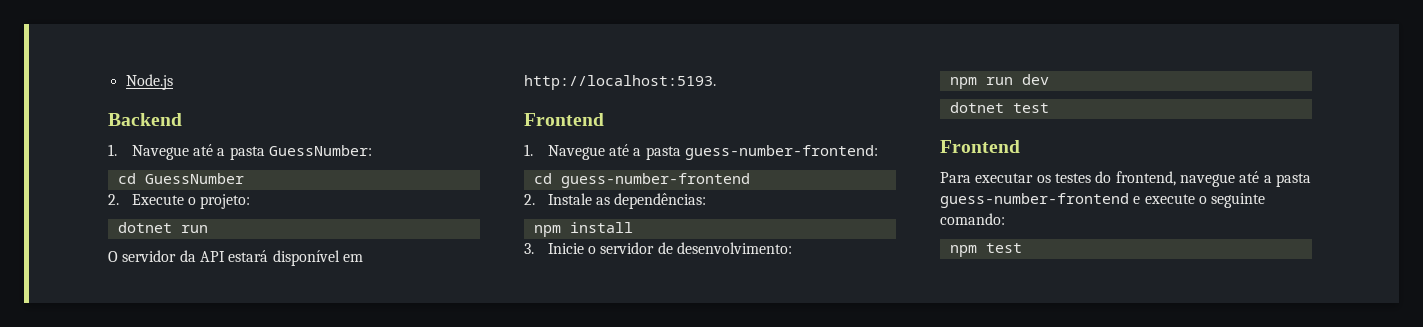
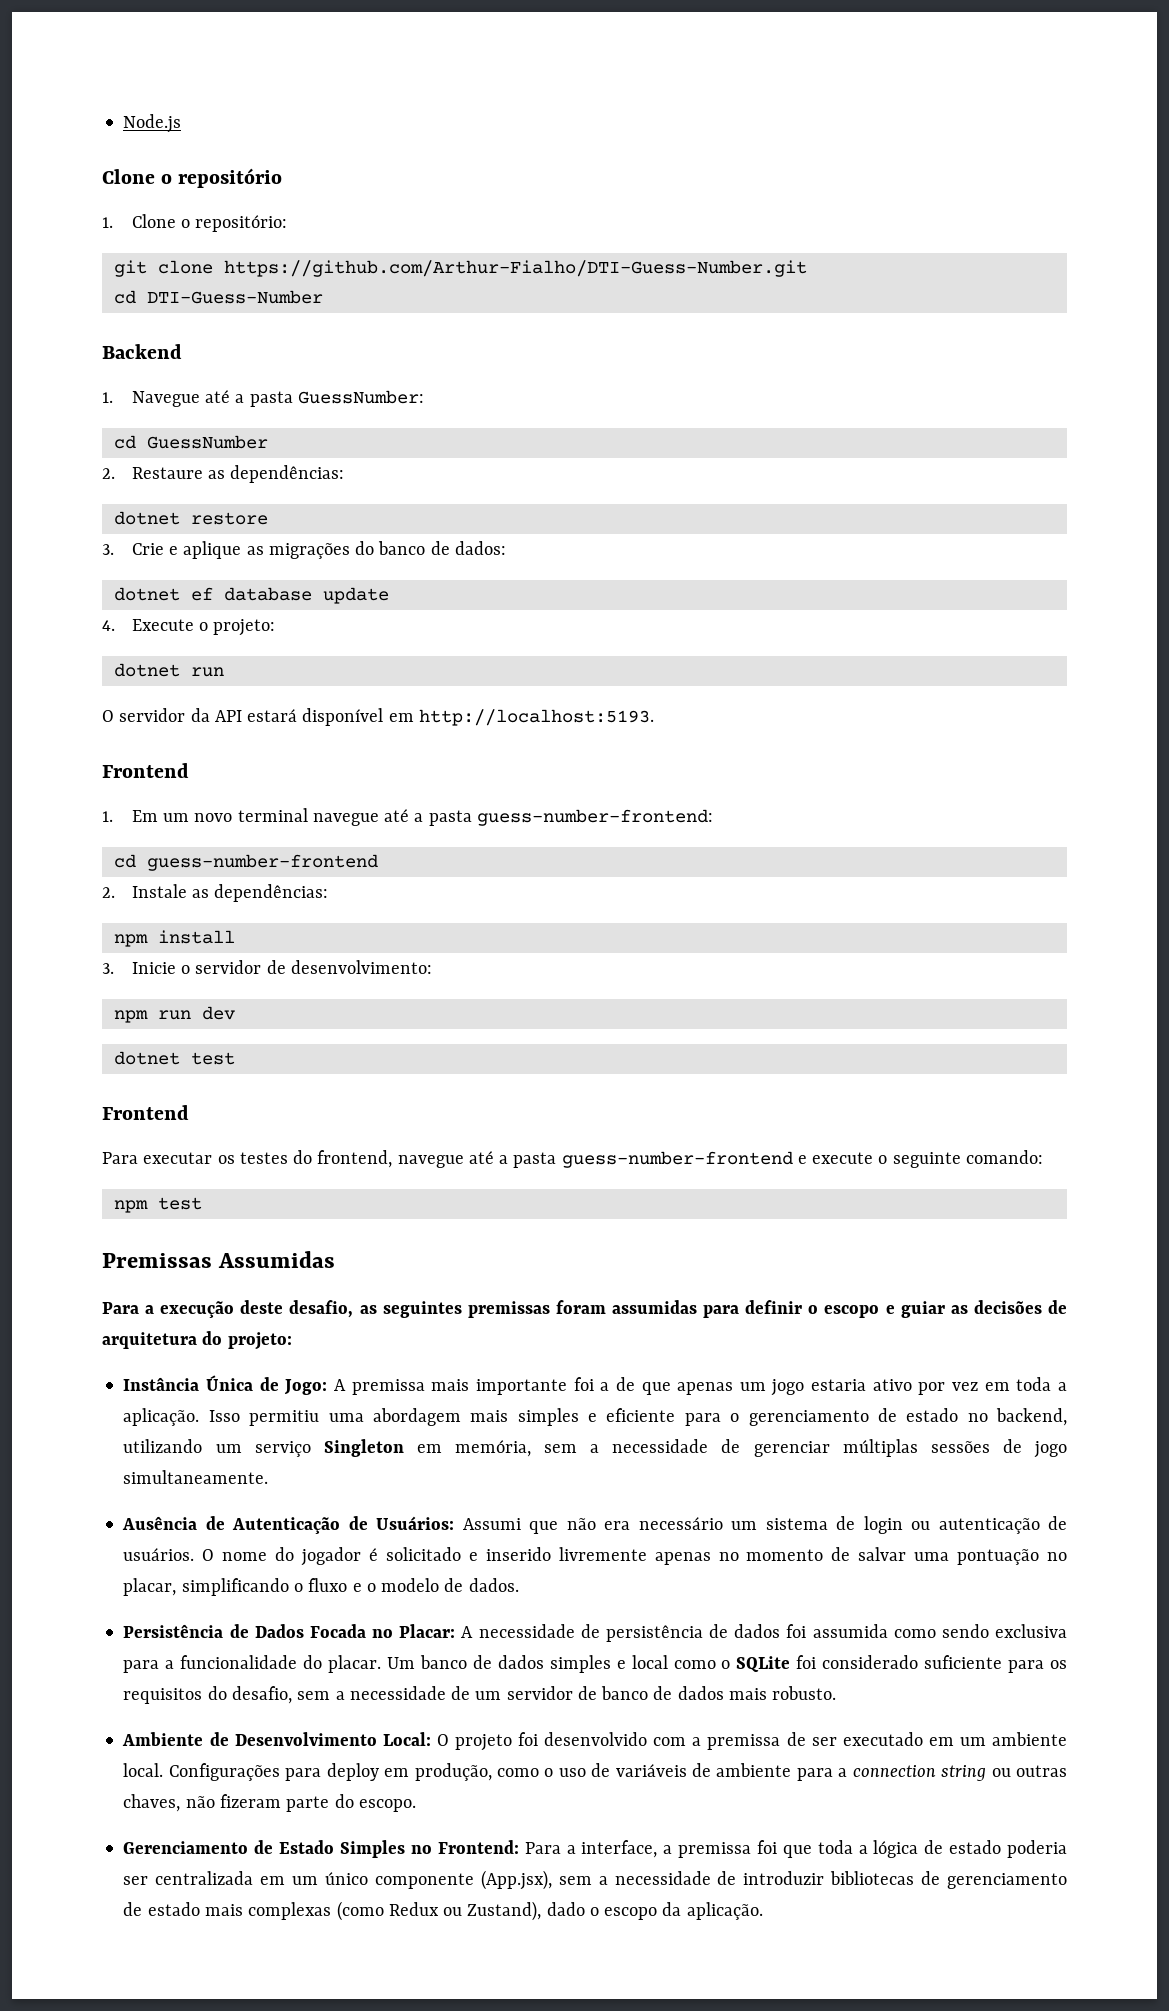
(173, 82) none -> [102,168,283,188] [102,214,288,232] [113,260,807,277] [113,290,323,304] // Clone o repositório // 1. Clone o repositório: // git clone https://github.com/Arthur-Fialho/DTI-Guess-Number.git // cd DTI-Guess-Number
(119, 199) none -> [131,465,345,483] [113,511,268,525] [102,541,506,559] [113,587,389,604] [102,620,115,631] Restaure as dependências: // dotnet restore // 3. Crie e aplique as migrações do banco de dados: // dotnet ef database update // 4.
[547,145,605,160] Navegue -> [131,808,379,826] Em um novo terminal navegue
(1022, 248) none -> [102,1251,336,1268] [102,1300,1067,1318] [102,1331,292,1350] [123,1375,1068,1396] [123,1408,1067,1426] [123,1439,1067,1458] [123,1470,269,1484] [122,1516,1067,1534] [123,1547,1067,1566] [123,1578,519,1596] [123,1624,1067,1642] [123,1655,1067,1673] [123,1686,837,1704] [122,1732,1067,1751] [123,1763,1068,1781] [123,1794,416,1812] [123,1840,1068,1858] [123,1870,1067,1890] [123,1901,763,1921] // Premissas Assumidas // Para a execução deste desafio, as seguintes premissas foram assumidas para definir o escopo e guiar as decisões de arquitetura do projeto: // Instância Única de Jogo: A premissa mais importante foi a de que apenas um jogo estaria ativo por vez em toda a aplicação. Isso permitiu uma abordagem mais simples e eficiente para o gerenciamento de estado no backend, utilizando um serviço Singleton em memória, sem a necessidade de gerenciar múltiplas sessões de jogo simultaneamente. // Ausência de Autenticação de Usuários: Assumi que não era necessário um sistema de login ou autenticação de usuários. O nome do jogador é solicitado e inserido livremente apenas no momento de salvar uma pontuação no placar, simplificando o fluxo e o modelo de dados. // Persistência de Dados Focada no Placar: A necessidade de persistência de dados foi assumida como sendo exclusiva para a funcionalidade do placar. Um banco de dados simples e local como o SQLite foi considerado suficiente para os requisitos do desafio, sem a necessidade de um servidor de banco de dados mais robusto. // Ambiente de Desenvolvimento Local: O projeto foi desenvolvido com a premissa de ser executado em um ambiente local. Configurações para deploy em produção, como o uso de variáveis de ambiente para a connection string ou outras chaves, não fizeram parte do escopo. // Gerenciamento de Estado Simples no Frontend: Para a interface, a premissa foi que toda a lógica de estado poderia ser centralizada em um único componente (App.jsx), sem a necessidade de introduzir bibliotecas de gerenciamento de estado mais complexas (como Redux ou Zustand), dado o escopo da aplicação.

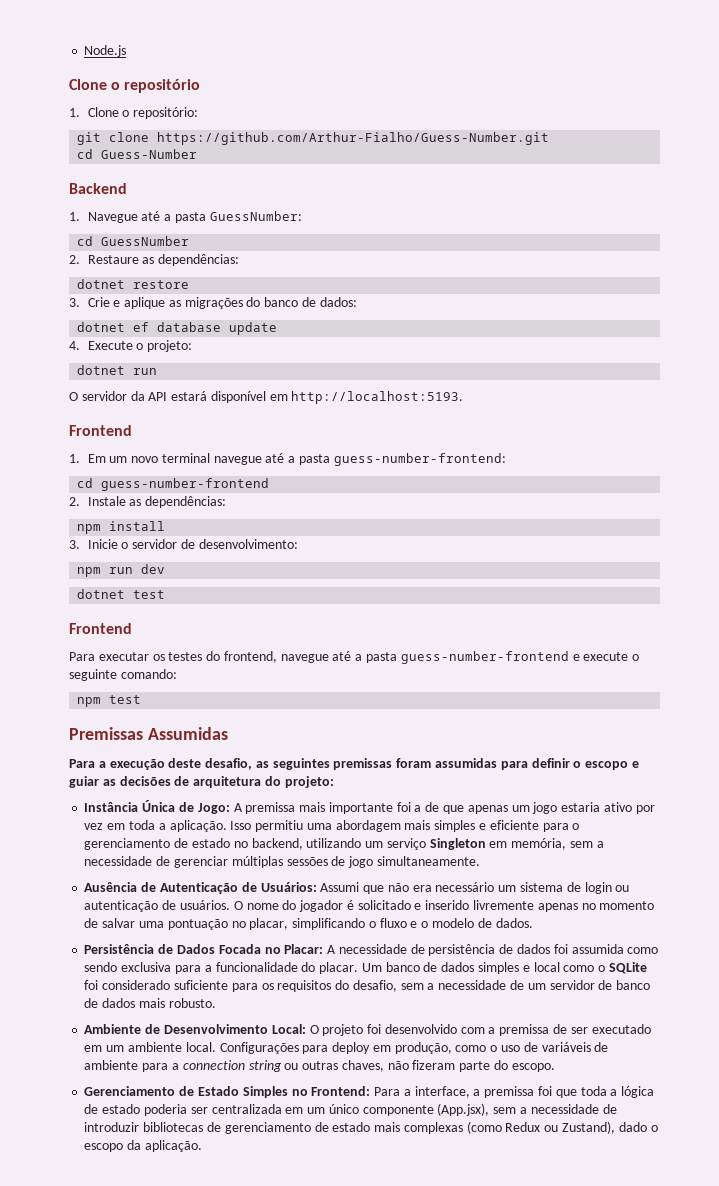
[223,260,807,277] [113,290,323,304] https://github.com/Arthur-Fialho/DTI-Guess-Number.git // cd DTI-Guess-Number -> [157,132,550,145] [77,149,198,159] https://github.com/Arthur-Fialho/Guess-Number.git // cd Guess-Number

